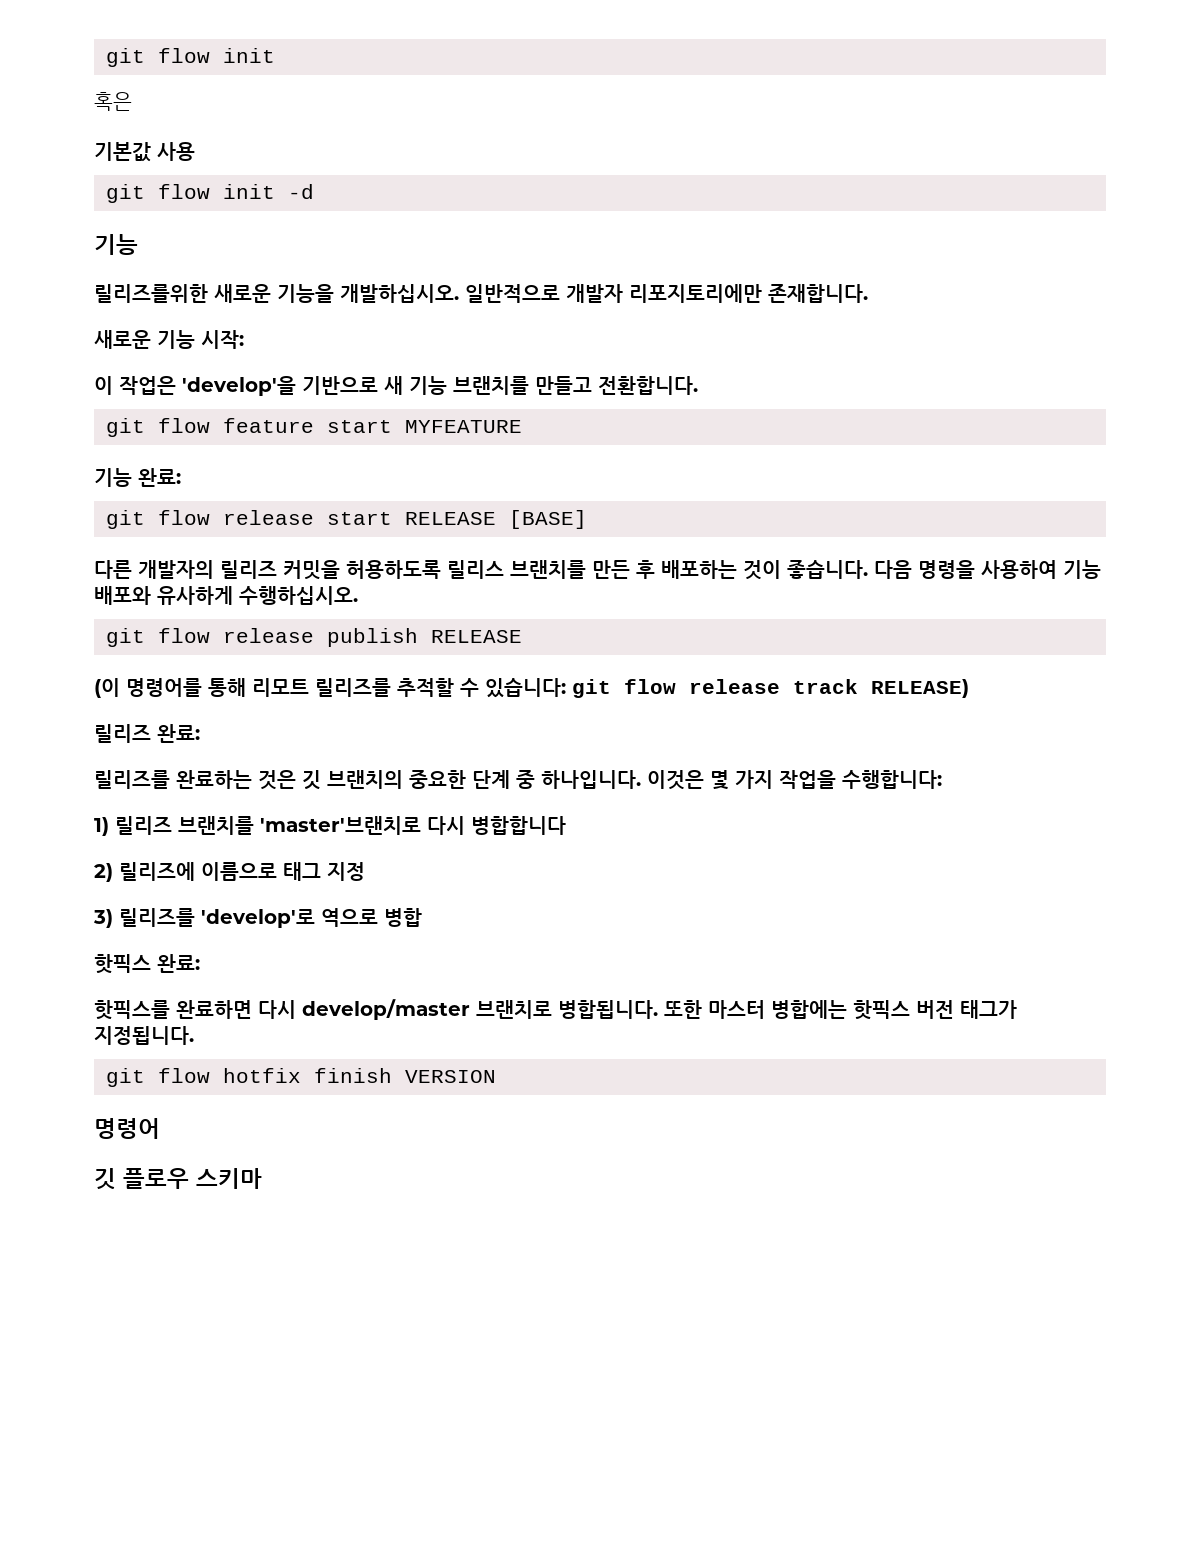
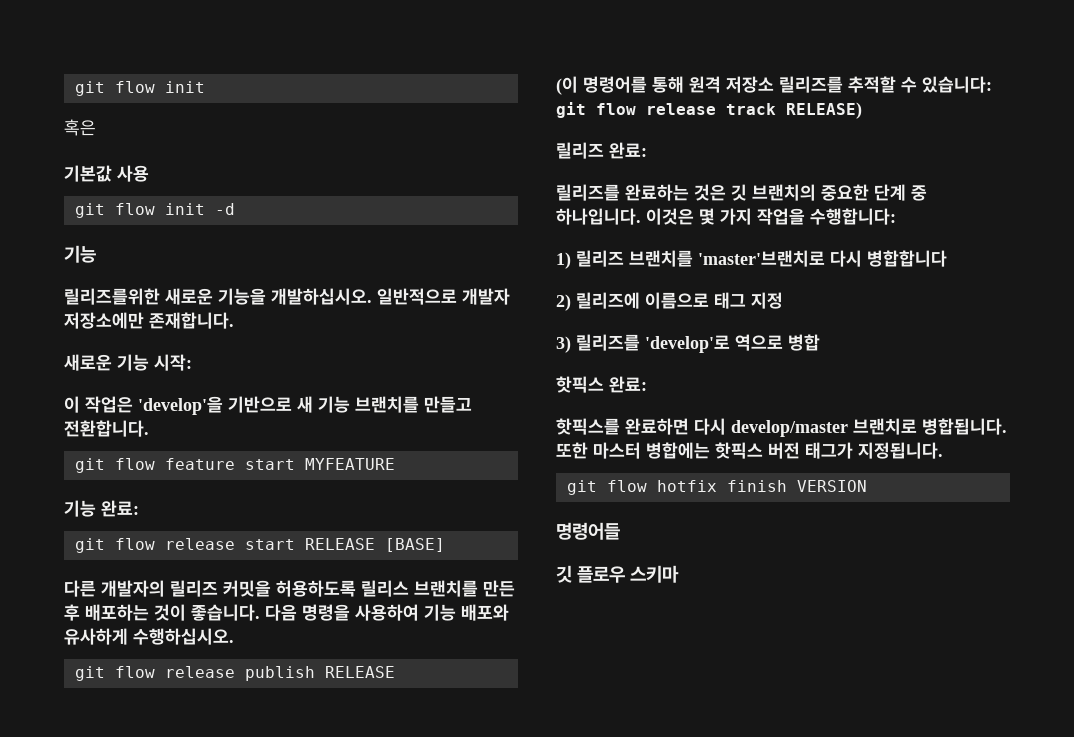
[629,284,762,303] 리포지토리에만 -> [64,312,144,329] 저장소에만
[252,678,309,697] 리모트 -> [689,76,774,93] 원격 저장소
[94,1118,160,1139] 명령어 -> [556,522,620,540] 명령어들

